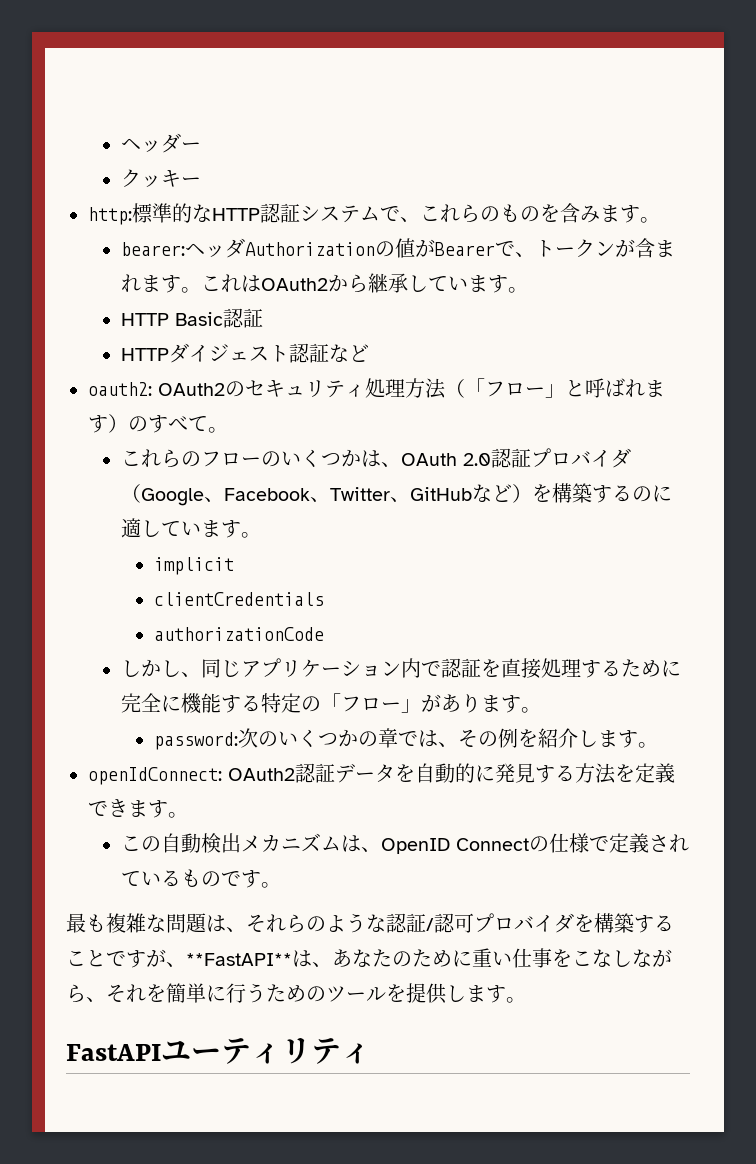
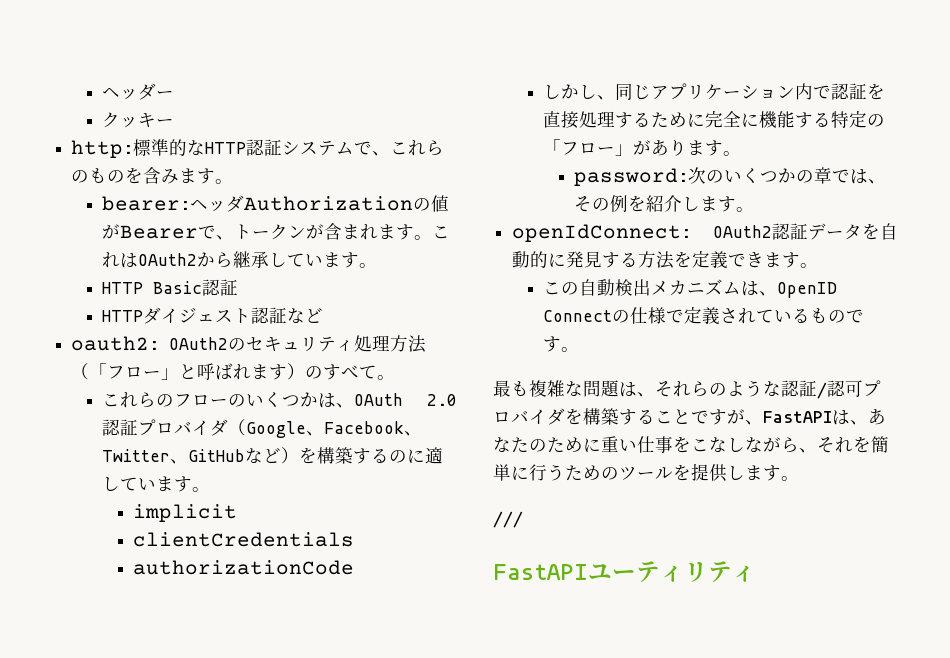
[186,953,292,966] **FastAPI** -> [763,411,832,423] FastAPI
(526, 1000) none -> [493,511,523,528] // ///

